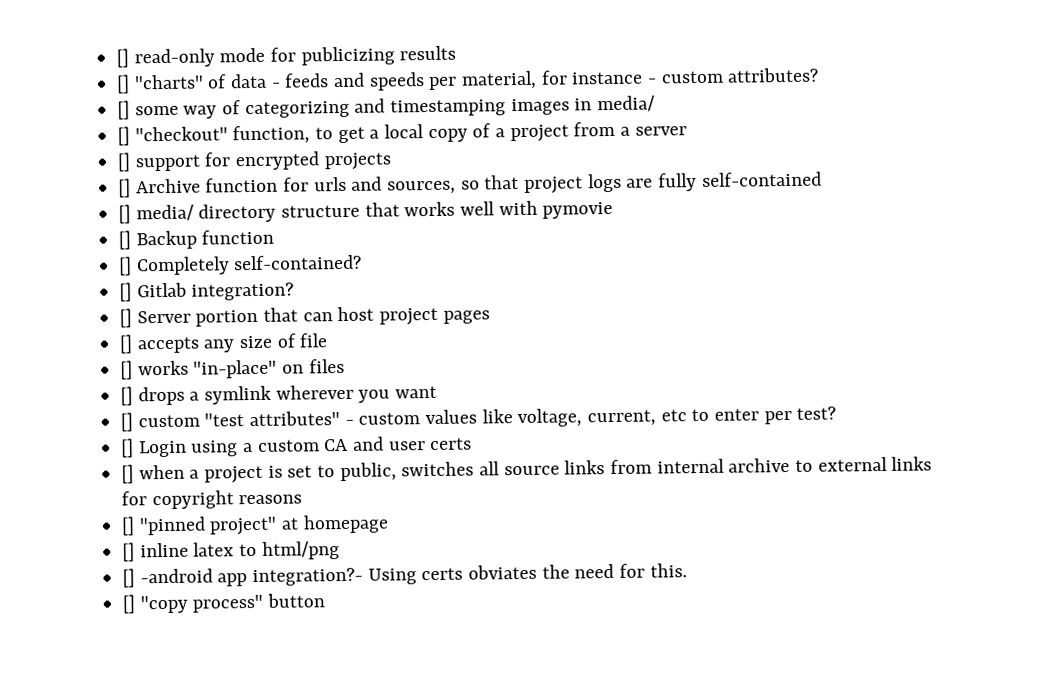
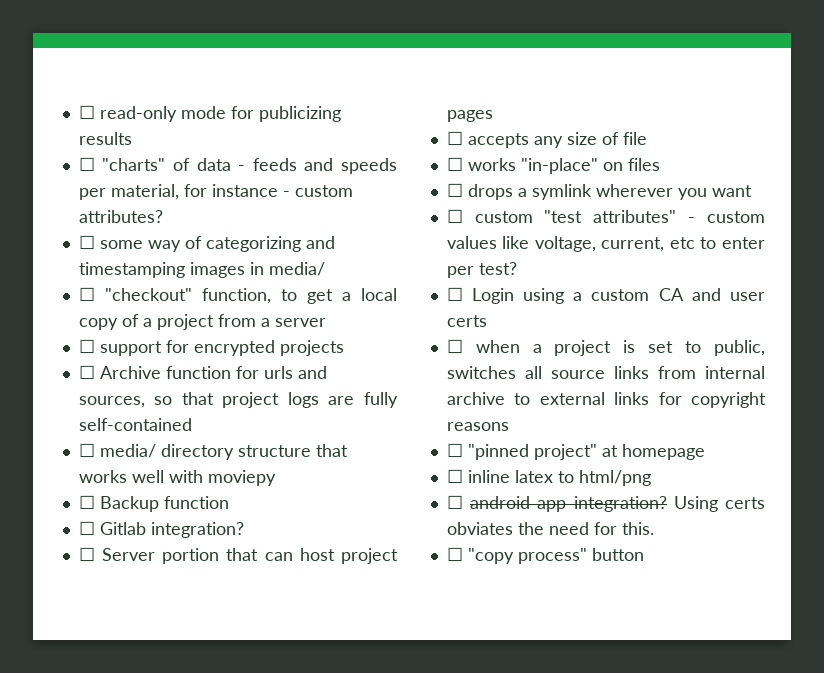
[116,48,130,68] [] -> [78,105,95,119] ☐
[116,74,131,94] [] -> [78,157,95,171] ☐
[117,100,131,120] [] -> [78,235,95,249] ☐
[117,126,131,146] [] -> [78,287,95,301] ☐
[117,152,132,172] [] -> [78,339,95,353] ☐
[118,178,132,198] [] -> [78,365,95,379] ☐
[118,204,132,224] [] -> [78,443,95,457] ☐
[542,201,614,219] [118,230,132,250] pymovie // [] -> [207,470,276,486] [78,495,95,509] moviepy // ☐
[118,254,363,276] [119,282,133,302] [] Completely self-contained? // [] -> [78,521,95,535] ☐
[119,308,133,328] [] -> [78,547,95,561] ☐
[119,334,134,354] [] -> [446,131,463,145] ☐
[120,360,134,380] [] -> [446,157,463,171] ☐
[120,386,134,406] [] -> [446,183,463,197] ☐
[120,412,134,432] [] -> [446,209,463,223] ☐
[121,438,135,458] [] -> [446,287,463,301] ☐
[121,464,135,484] [] -> [446,339,463,353] ☐
[121,516,136,536] [] -> [446,443,463,457] ☐
[122,542,136,562] [] -> [446,469,463,483] ☐
[122,567,364,588] [] -android app integration?- -> [446,495,667,512] ☐ android app integration?
[122,594,136,614] [] -> [446,547,463,561] ☐

